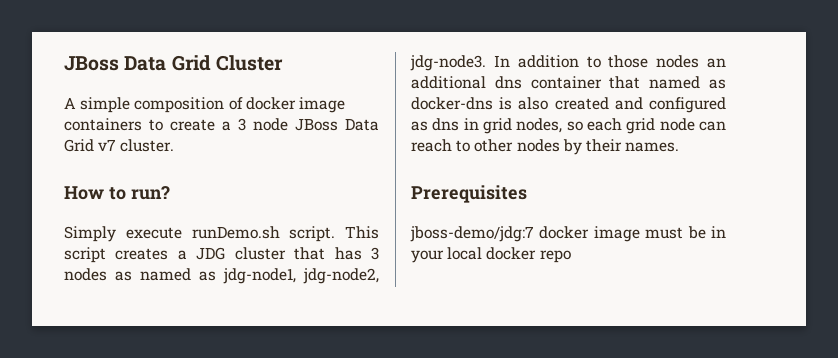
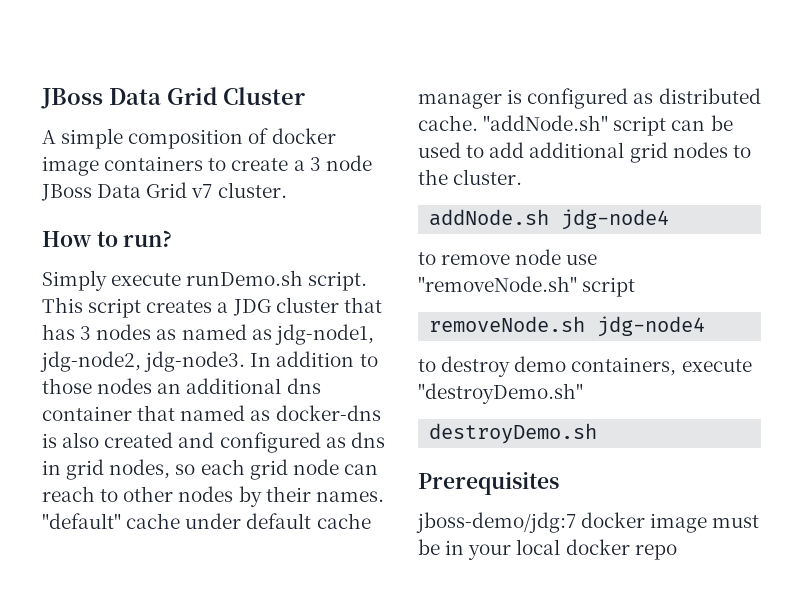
(680, 147) none -> [42,513,371,529] [418,88,761,109] [418,115,733,136] [418,142,751,163] [418,169,523,185] [429,209,670,230] [418,249,598,265] [418,276,636,297] [429,316,706,337] [418,356,752,377] [418,383,583,404] [429,423,598,444] "default" cache under default cache manager is configured as distributed cache. "addNode.sh" script can be used to add additional grid nodes to the cluster. // addNode.sh jdg-node4 // to remove node use "removeNode.sh" script // removeNode.sh jdg-node4 // to destroy demo containers, execute "destroyDemo.sh" // destroyDemo.sh

